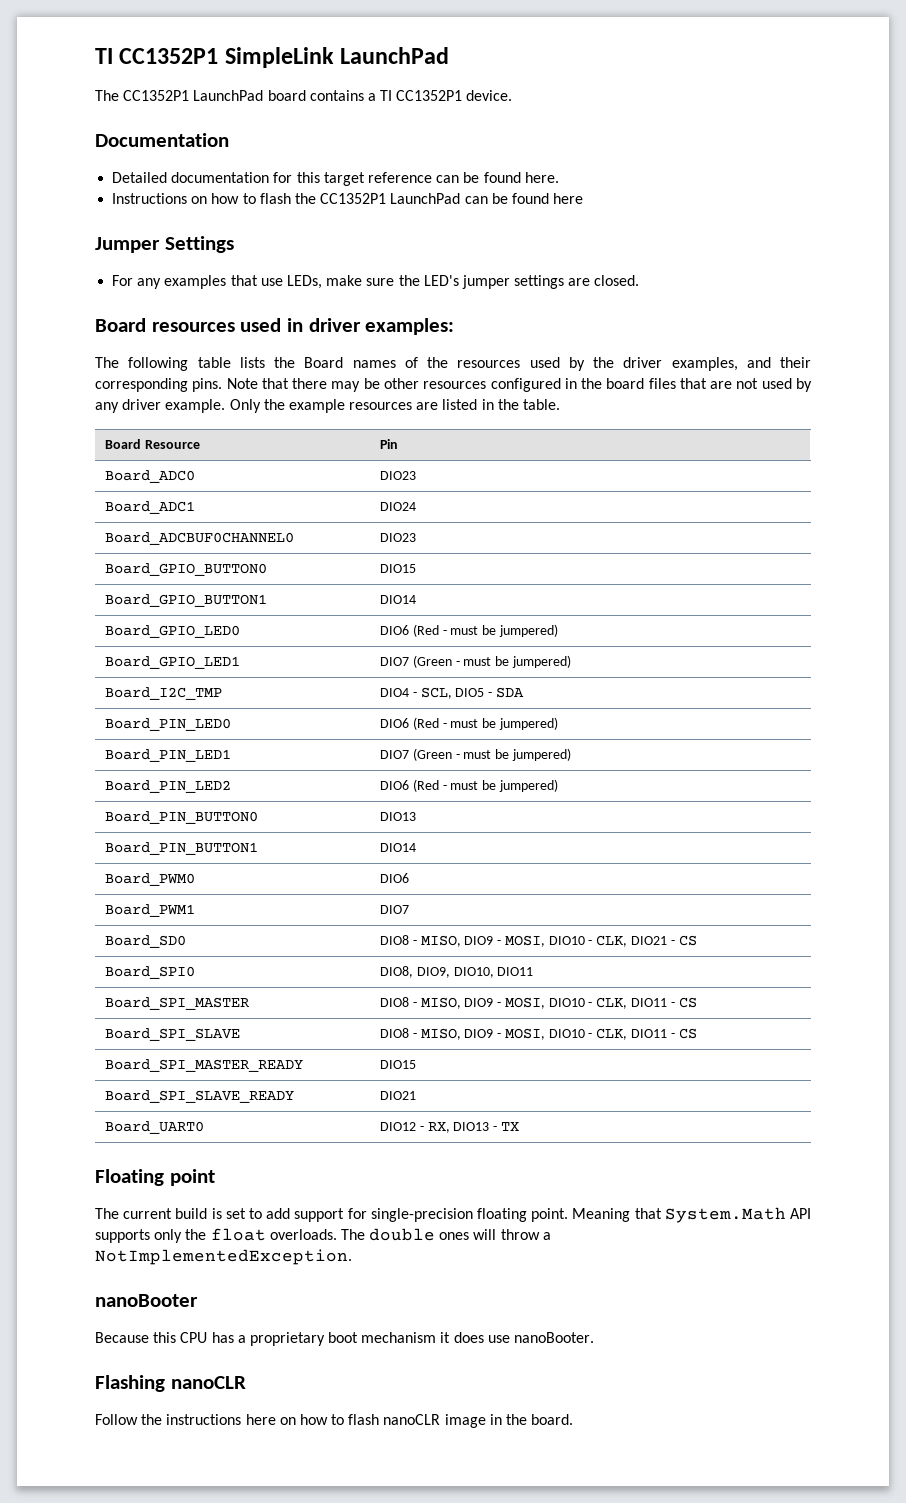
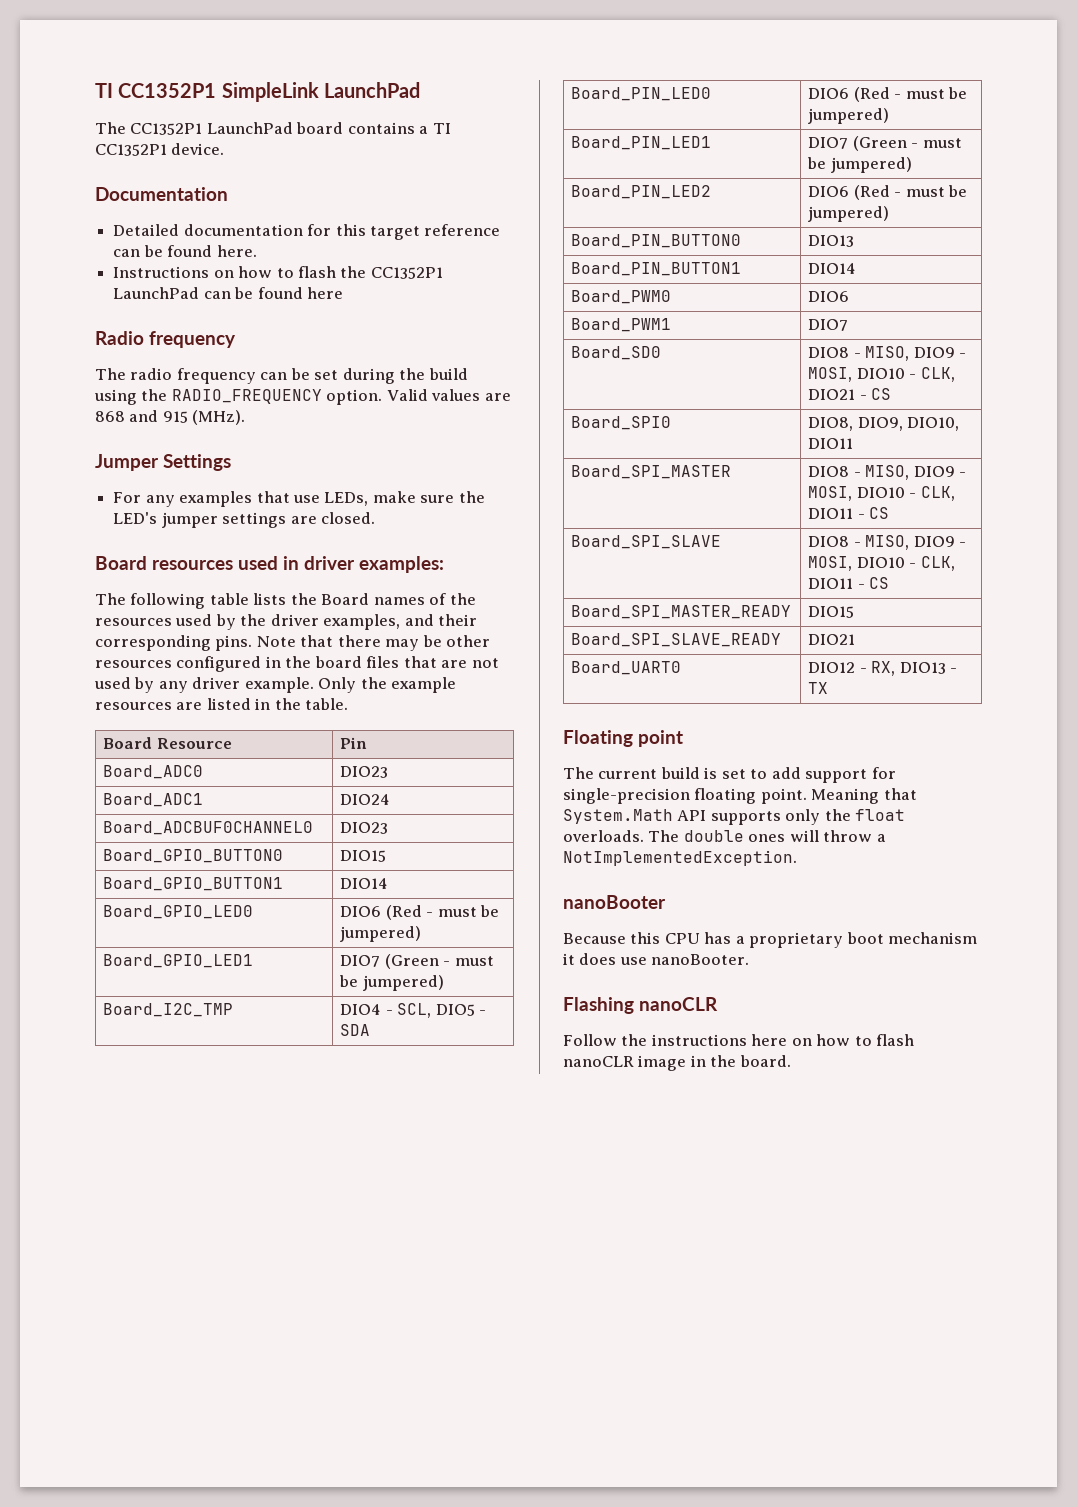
(584, 198) none -> [95,331,236,348] [95,368,468,384] [94,389,511,405] [95,410,246,425] // Radio frequency // The radio frequency can be set during the build using the RADIO_FREQUENCY option. Valid values are 868 and 915 (MHz).

